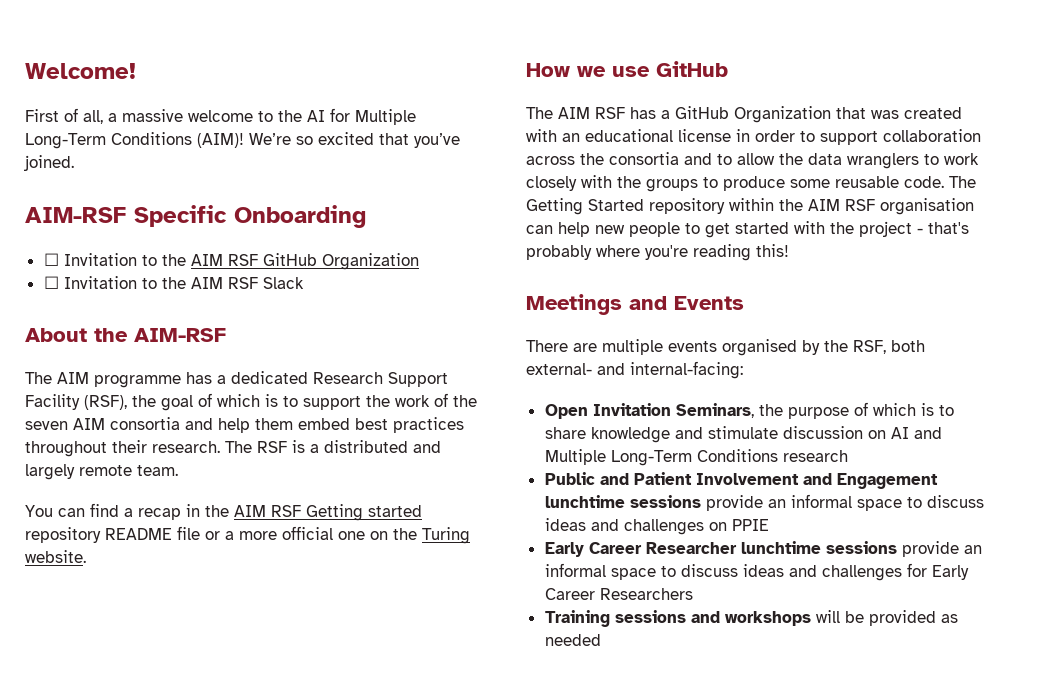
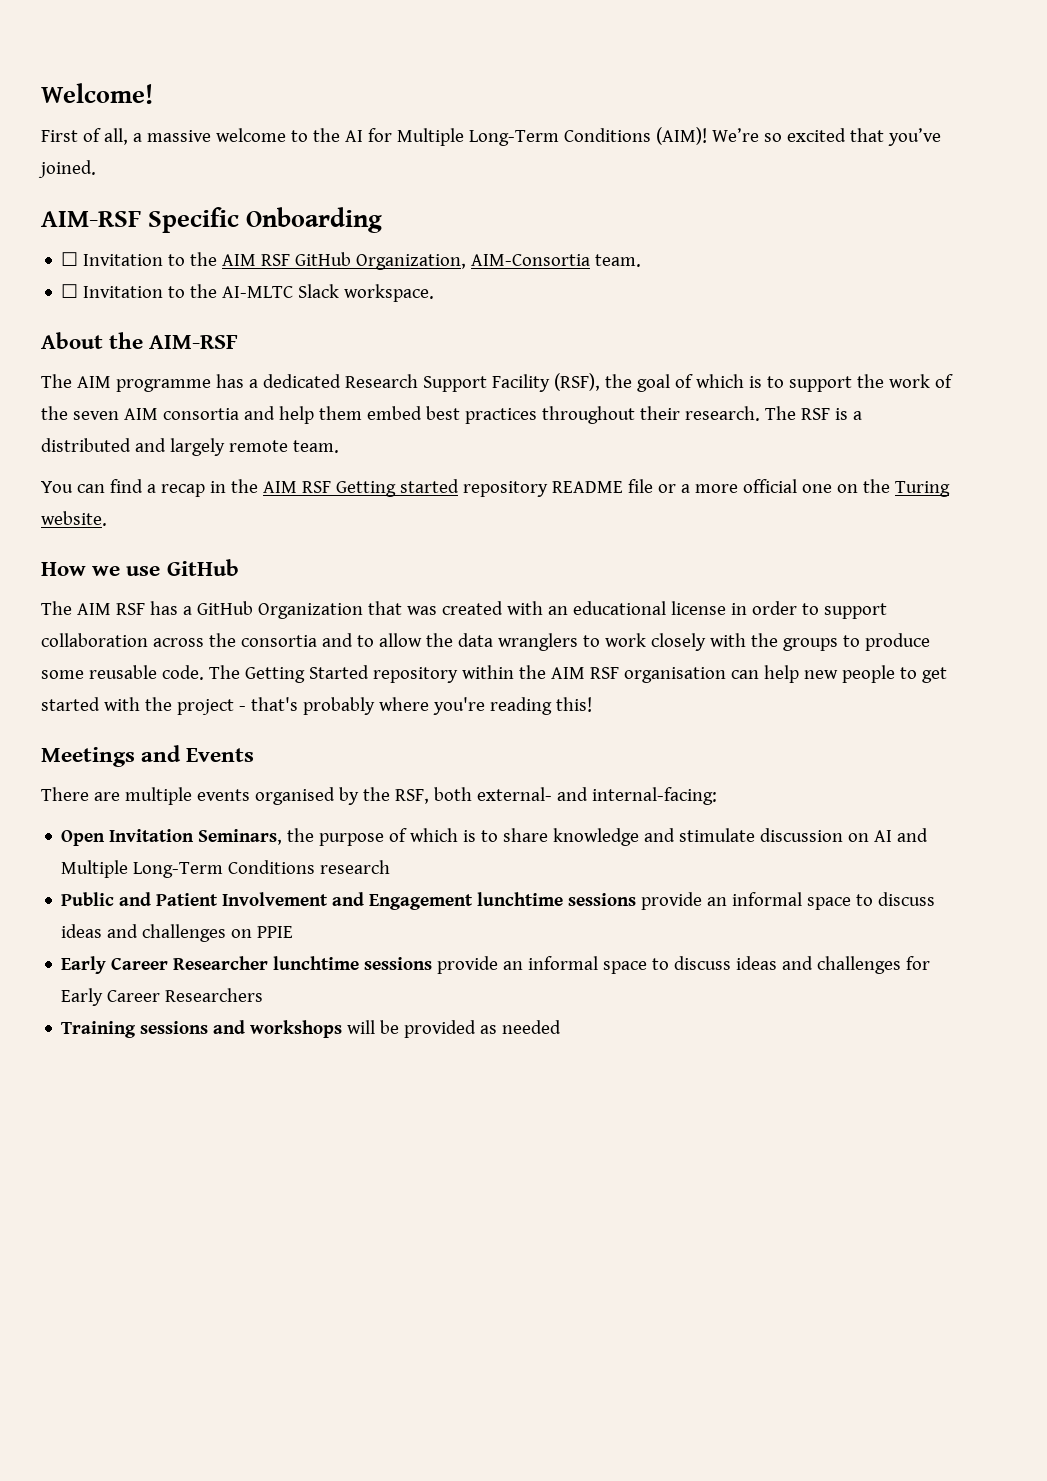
[321,253,419,270] [43,276,258,289] Organization // ☐ Invitation to the AIM RSF -> [356,254,642,270] [61,284,294,298] Organization, AIM-Consortia team. // ☐ Invitation to the AI-MLTC
(304, 283) none -> [344,284,435,302] workspace.

